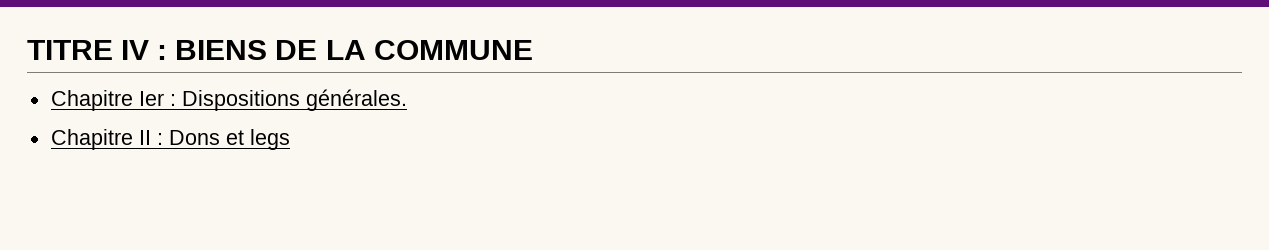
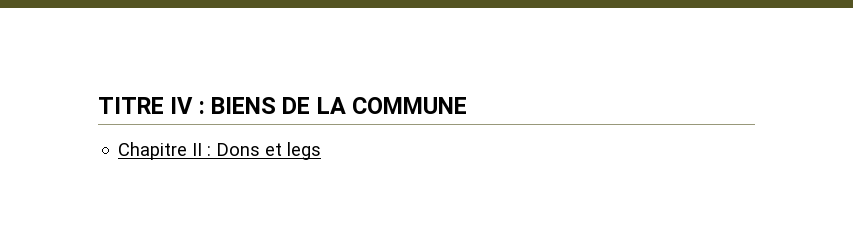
[50,89,407,111] // Chapitre Ier : Dispositions générales. -> (468, 105) none

